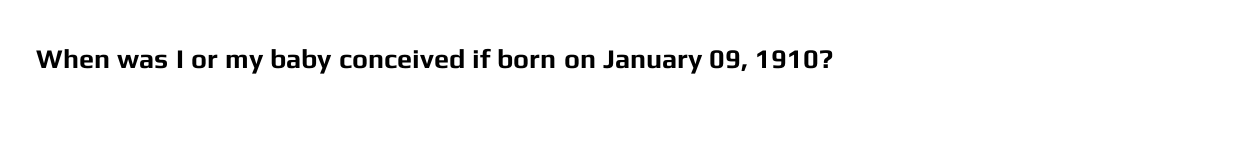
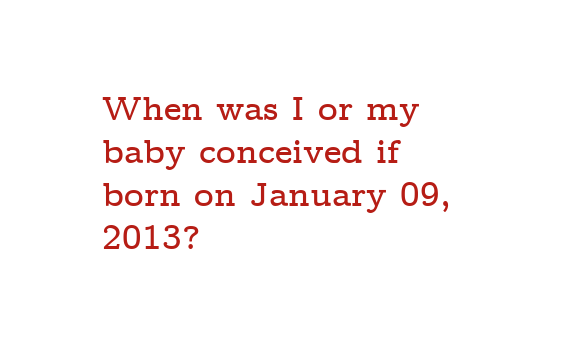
[755,50,834,69] 1910? -> [102,225,200,249] 2013?

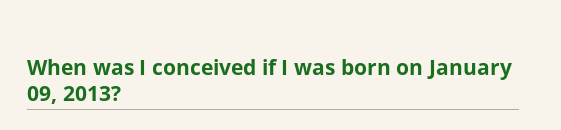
[318,103,420,127] [102,140,401,170] or my baby conceived if -> [152,59,336,75] conceived if I was

